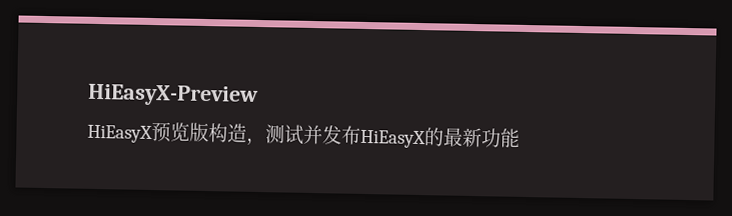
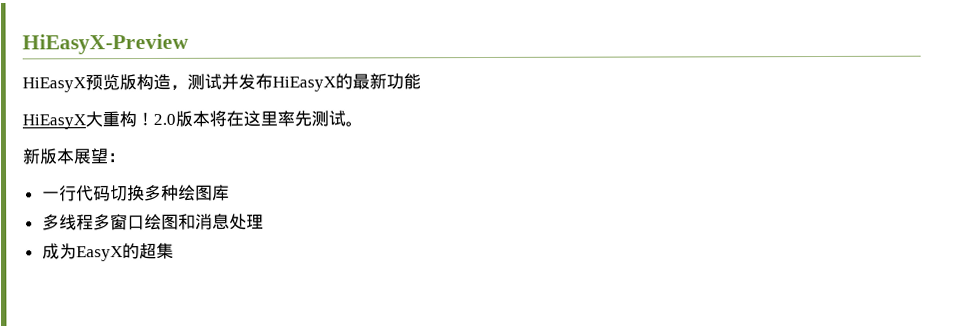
(520, 138) none -> [22,110,363,130] [22,148,125,165] [41,184,230,202] [41,213,264,231] [41,242,174,262] // HiEasyX大重构！2.0版本将在这里率先测试。 // 新版本展望： // 一行代码切换多种绘图库 // 多线程多窗口绘图和消息处理 // 成为EasyX的超集

